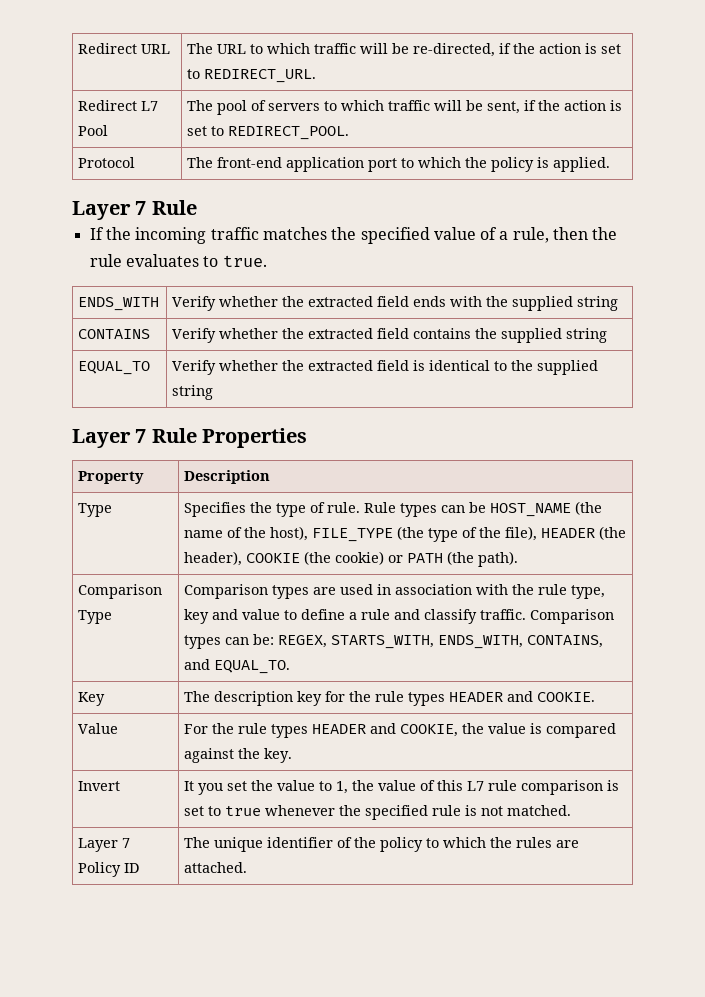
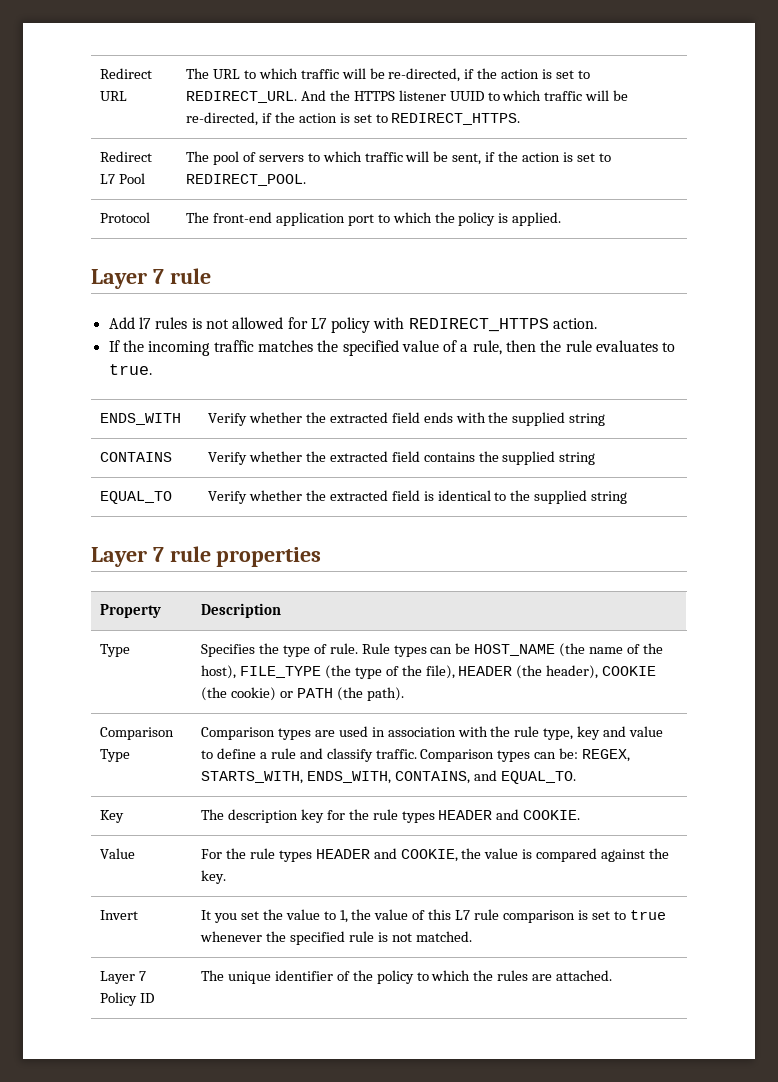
(317, 76) none -> [300,90,629,101] [186,112,521,126] And the HTTPS listener UUID to which traffic will be re-directed, if the action is set to REDIRECT_HTTPS.
[151,200,197,215] Rule -> [169,268,211,284] [108,317,598,333] rule // Add l7 rules is not allowed for L7 policy with REDIRECT_HTTPS action.
[151,428,308,448] Rule Properties -> [169,546,322,567] rule properties

